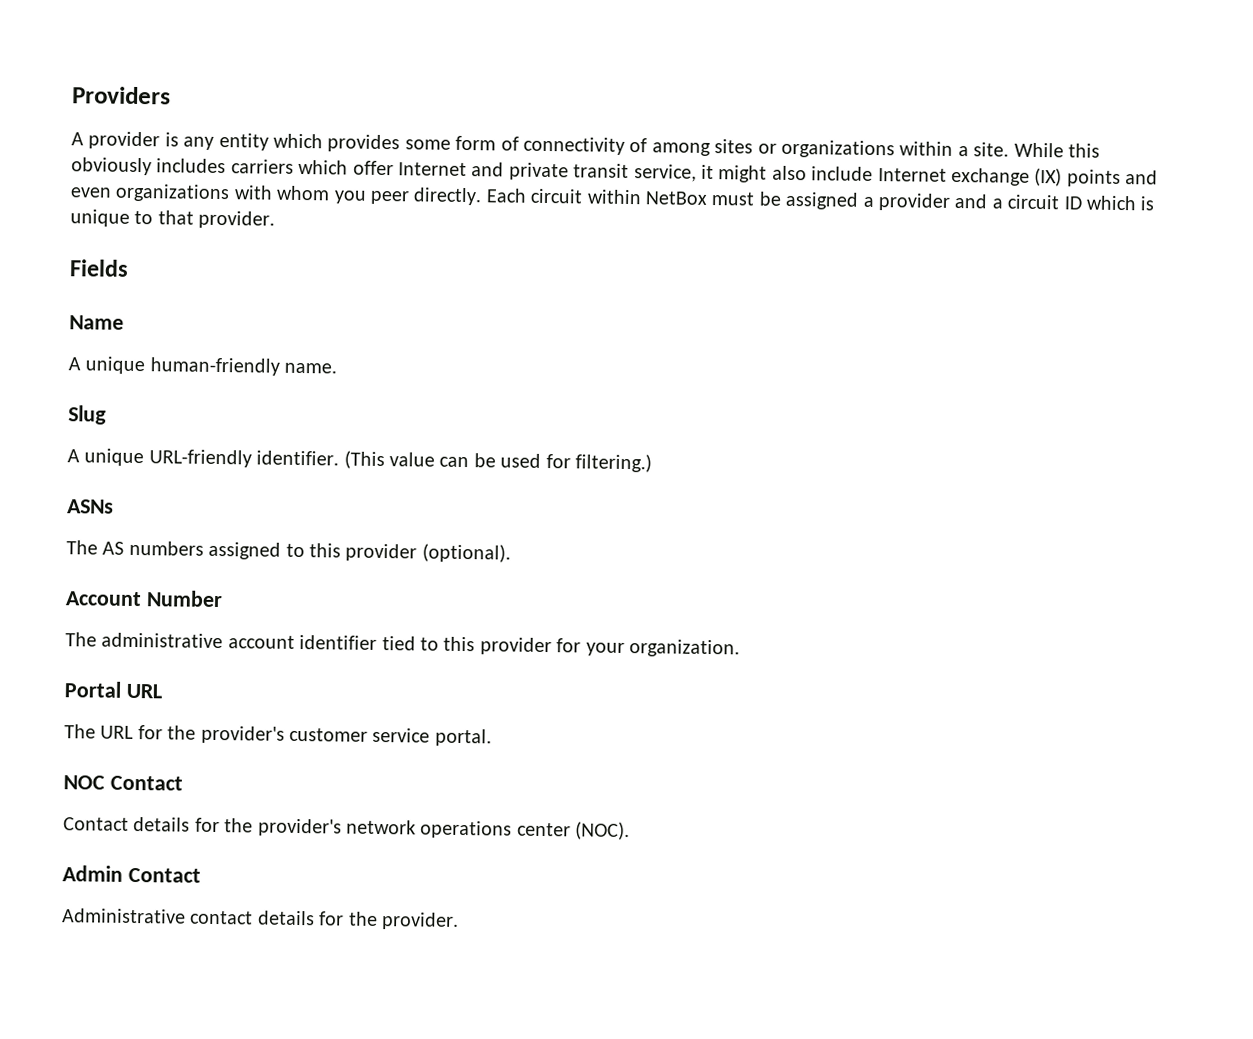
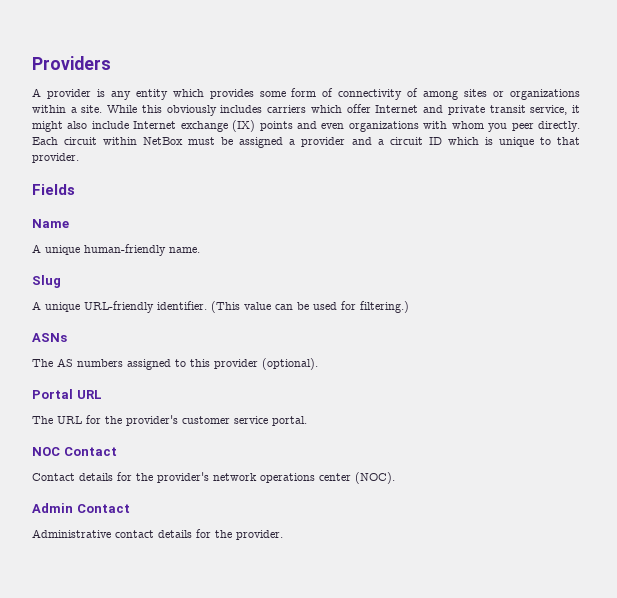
[65,590,223,608] [65,632,740,658] // Account Number // The administrative account identifier tied to this provider for your organization. -> (318, 364) none

